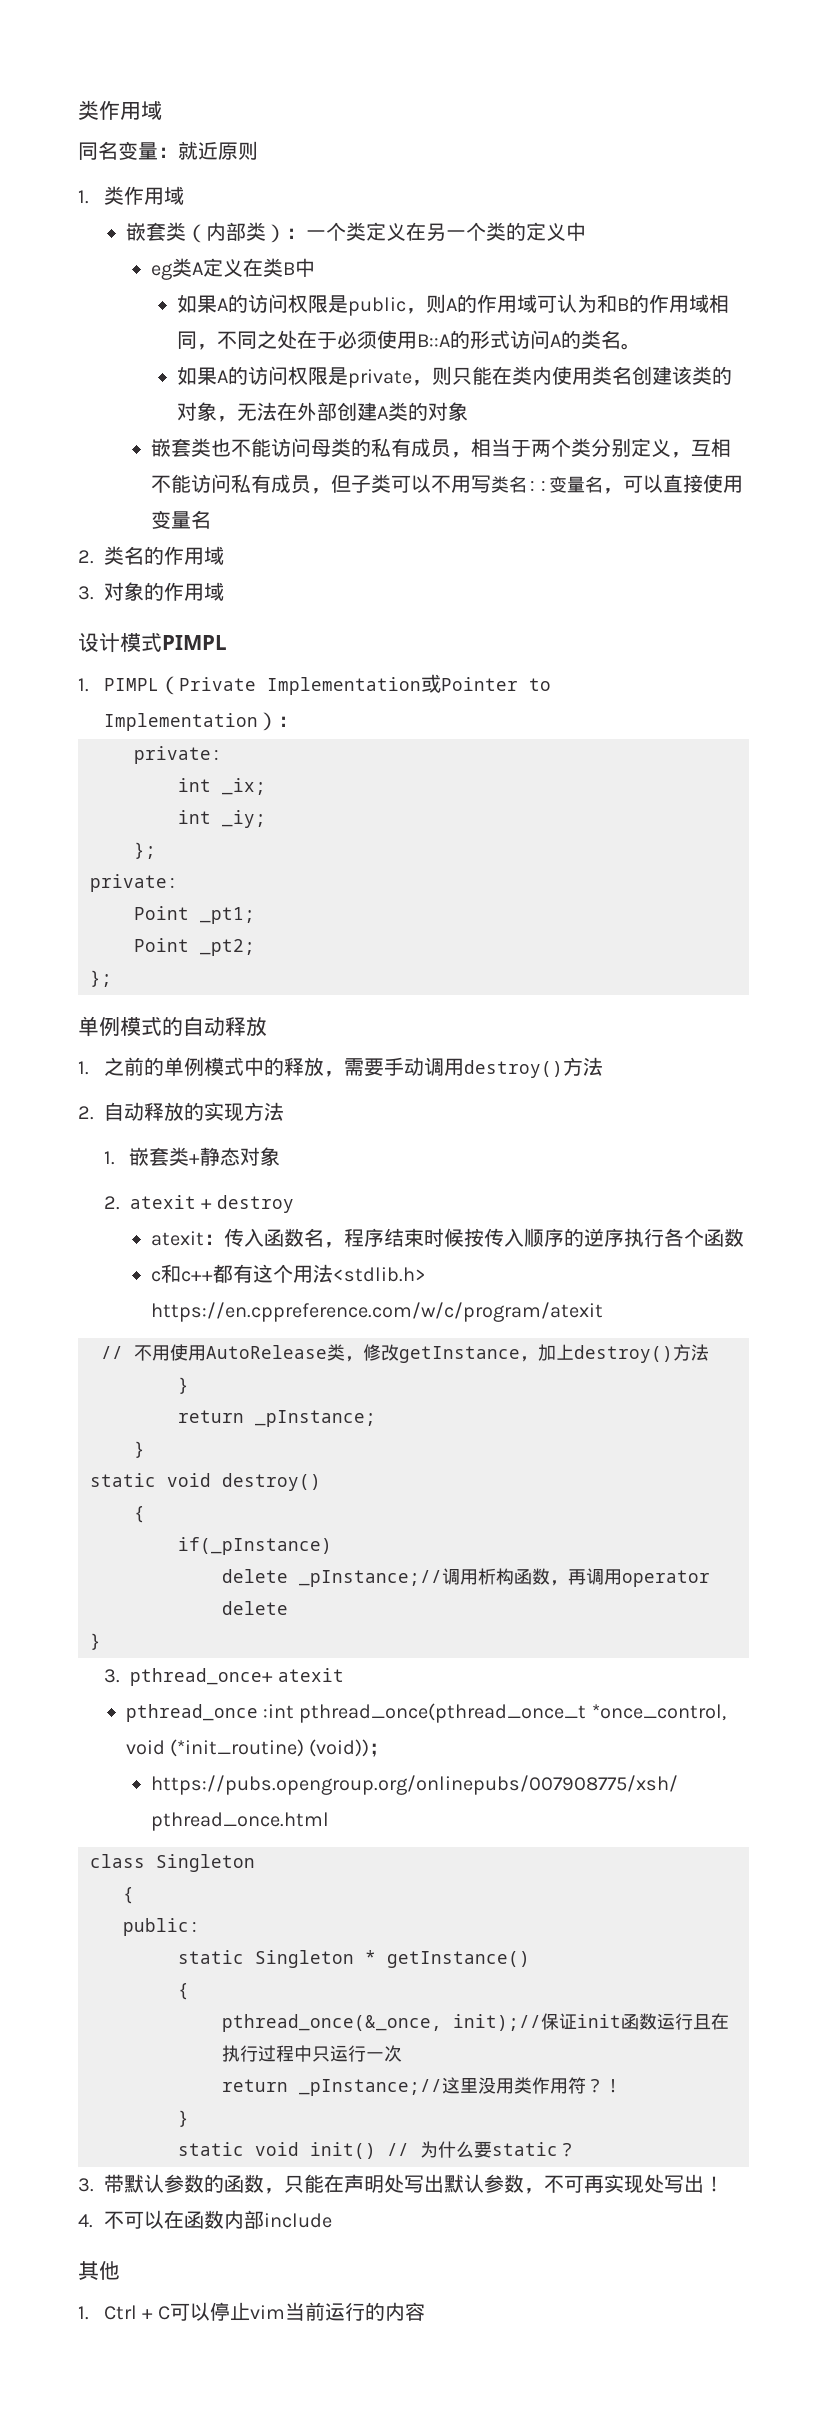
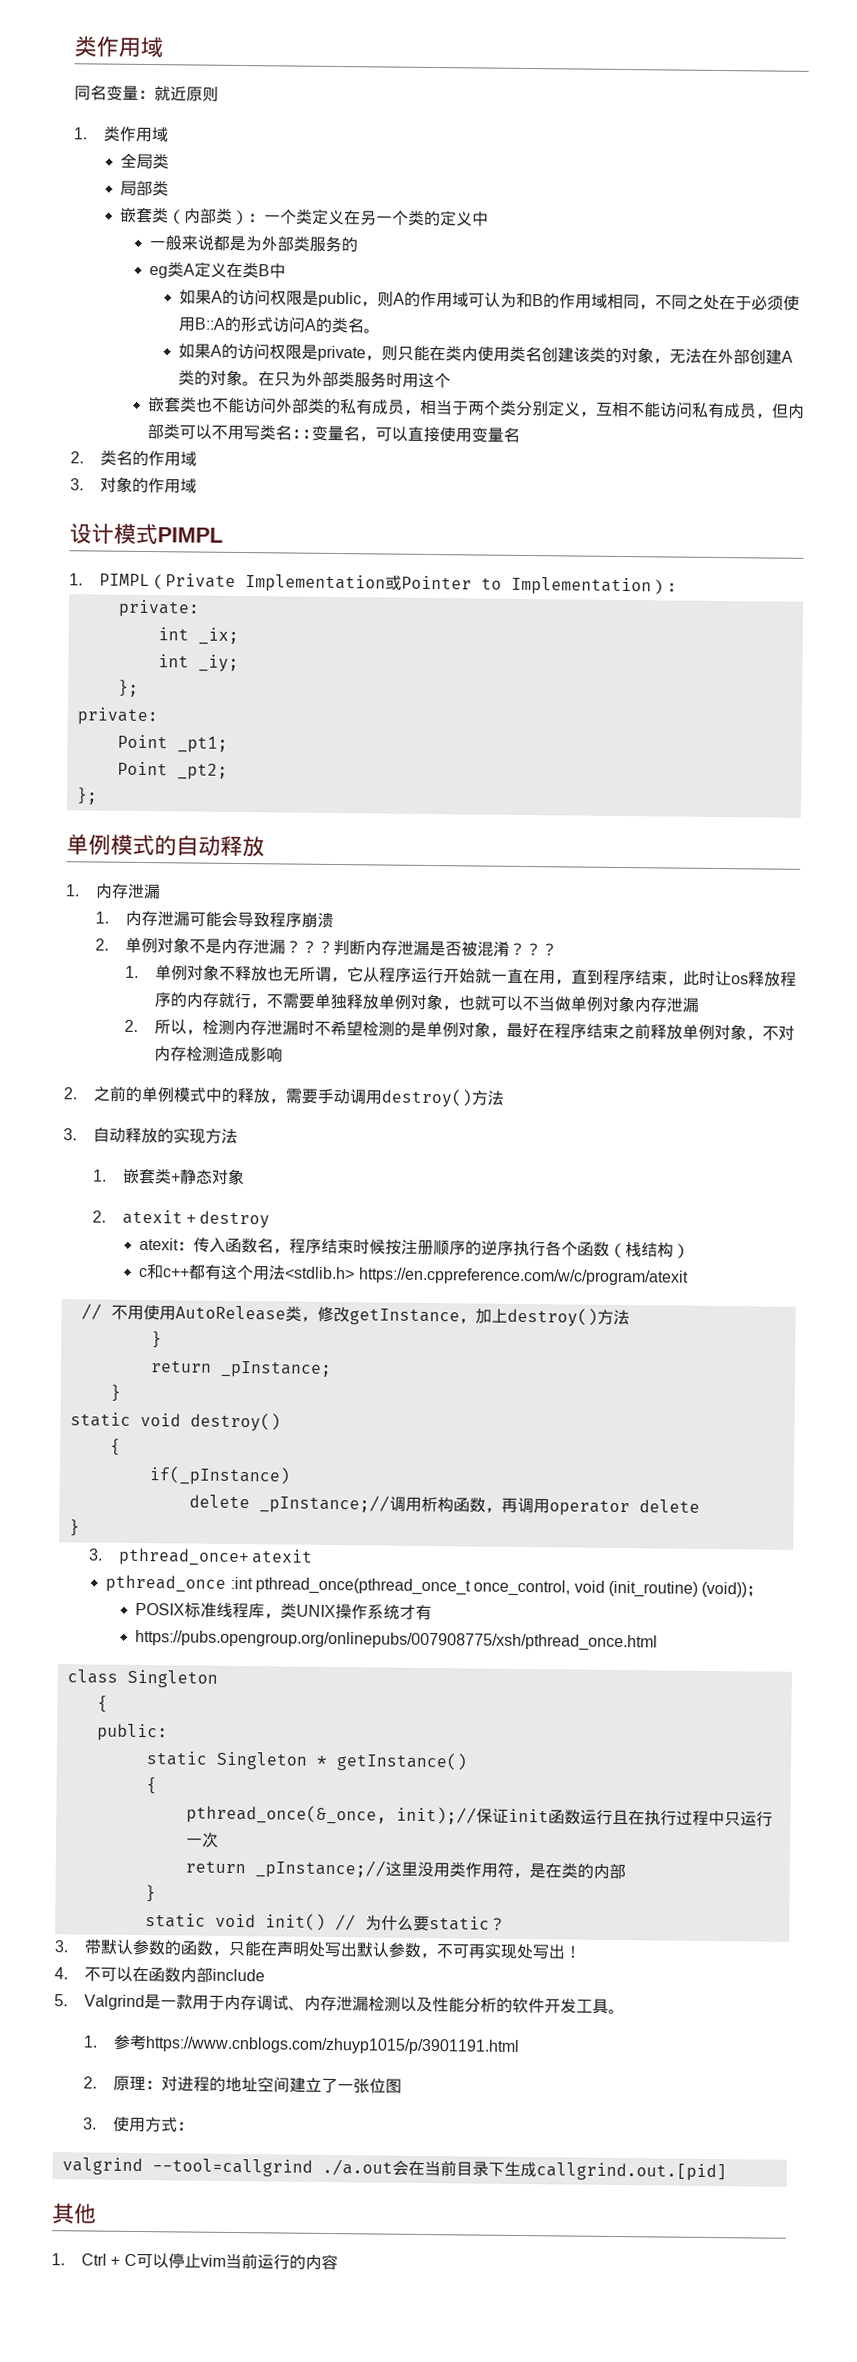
(184, 195) none -> [120,152,170,170] [120,180,170,197] // 全局类 // 局部类
(586, 231) none -> [149,234,359,253] // 一般来说都是为外部类服务的
(468, 411) none -> [242,371,452,389] 。在只为外部类服务时用这个
[311,439,332,457] 母 -> [276,398,310,414] 外部
[351,475,372,493] 子 -> [788,403,806,419] [147,424,165,440] 内部
(89, 1068) none -> [94,883,161,900] [94,910,334,928] [94,936,558,957] [124,964,797,987] [153,992,699,1013] [123,1019,795,1041] [153,1046,283,1063] [63,1087,77,1100] 内存泄漏 // 1.内存泄漏可能会导致程序崩溃 // 2.单例对象不是内存泄漏？？？判断内存泄漏是否被混淆？？？ // 1.单例对象不释放也无所谓，它从程序运行开始就一直在用，直到程序结束，此时让os释放程序的内存就行，不需要单独释放单例对象，也就可以不当做单例对象内存泄漏 // 2.所以，检测内存泄漏时不希望检测的是单例对象，最好在程序结束之前释放单例对象，不对内存检测造成影响 // 2.
[78,1106,94,1120] 2. -> [63,1128,77,1141] 3.
[484,1228,525,1247] 传入 -> [401,1239,435,1256] 注册
(745, 1237) none -> [609,1242,691,1259] （栈结构）
[591,1704,726,1721] [125,1739,304,1757] *once_control, void (*init_routine) -> [473,1579,699,1598] once_control, void (init_routine)
(390, 1750) none -> [135,1602,433,1621] // POSIX标准线程库，类UNIX操作系统才有
[586,2078,622,2093] ？！ -> [512,1862,626,1880] ，是在类的内部
(332, 2220) none -> [54,1994,625,2015] [82,2034,520,2055] [82,2075,402,2094] [82,2116,194,2133] [61,2157,727,2182] // 5. Valgrind是一款用于内存调试、内存泄漏检测以及性能分析的软件开发工具。 // 1.参考https://www.cnblogs.com/zhuyp1015/p/3901191.html // 2.原理：对进程的地址空间建立了一张位图 // 3.使用方式： // valgrind --tool=callgrind ./a.out会在当前目录下生成callgrind.out.[pid]

